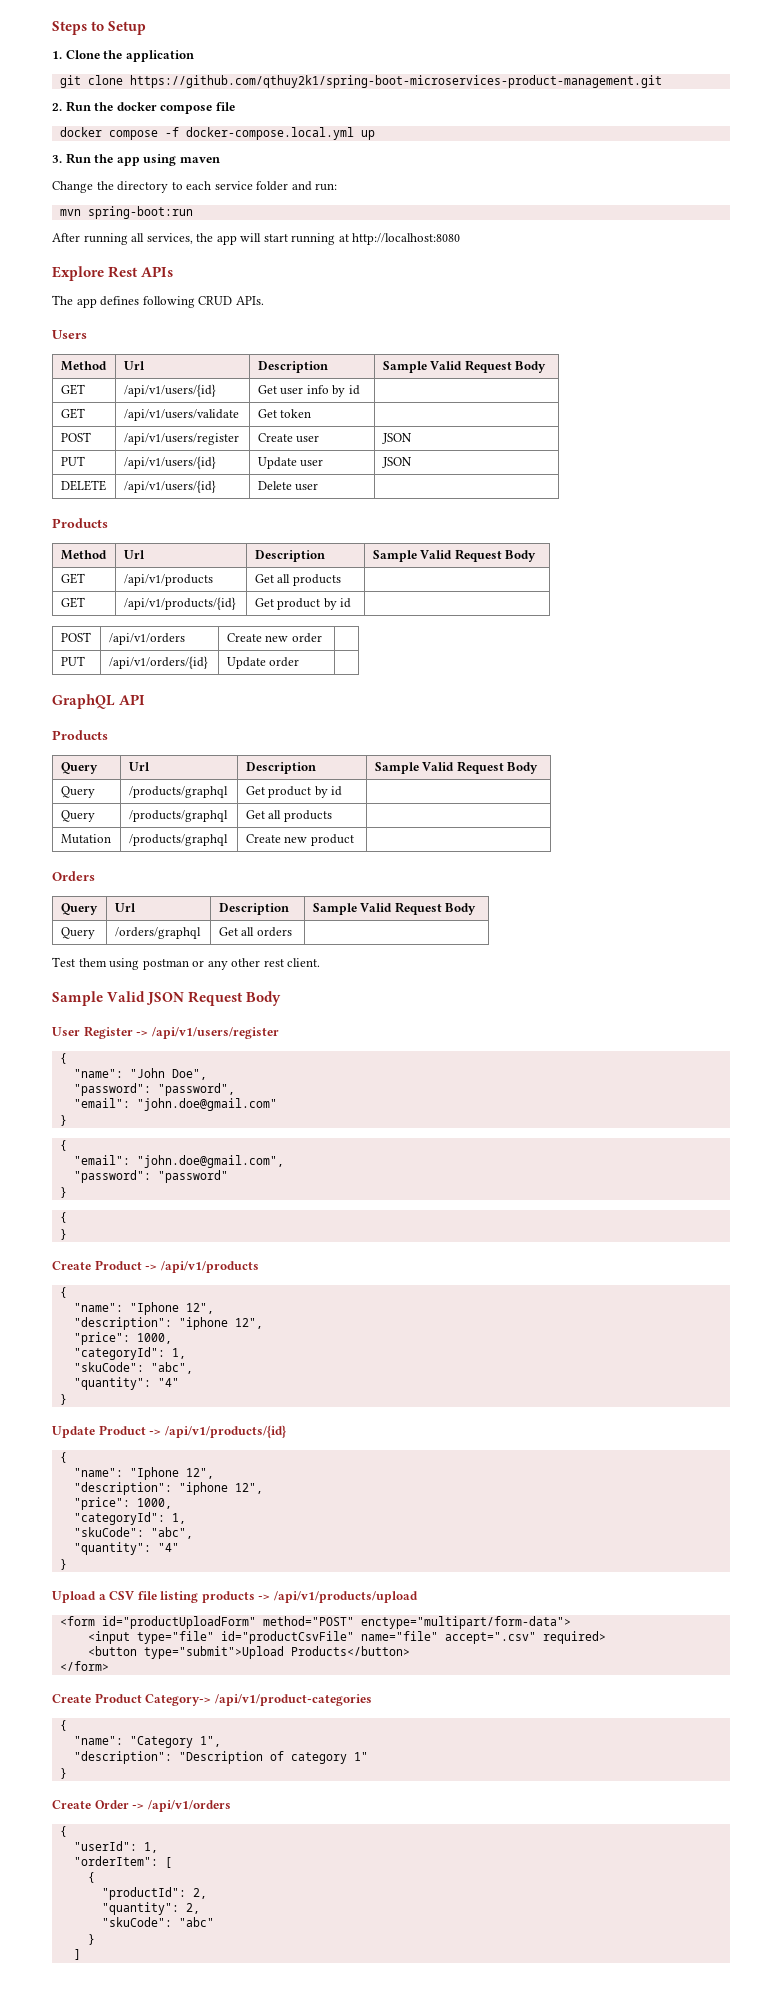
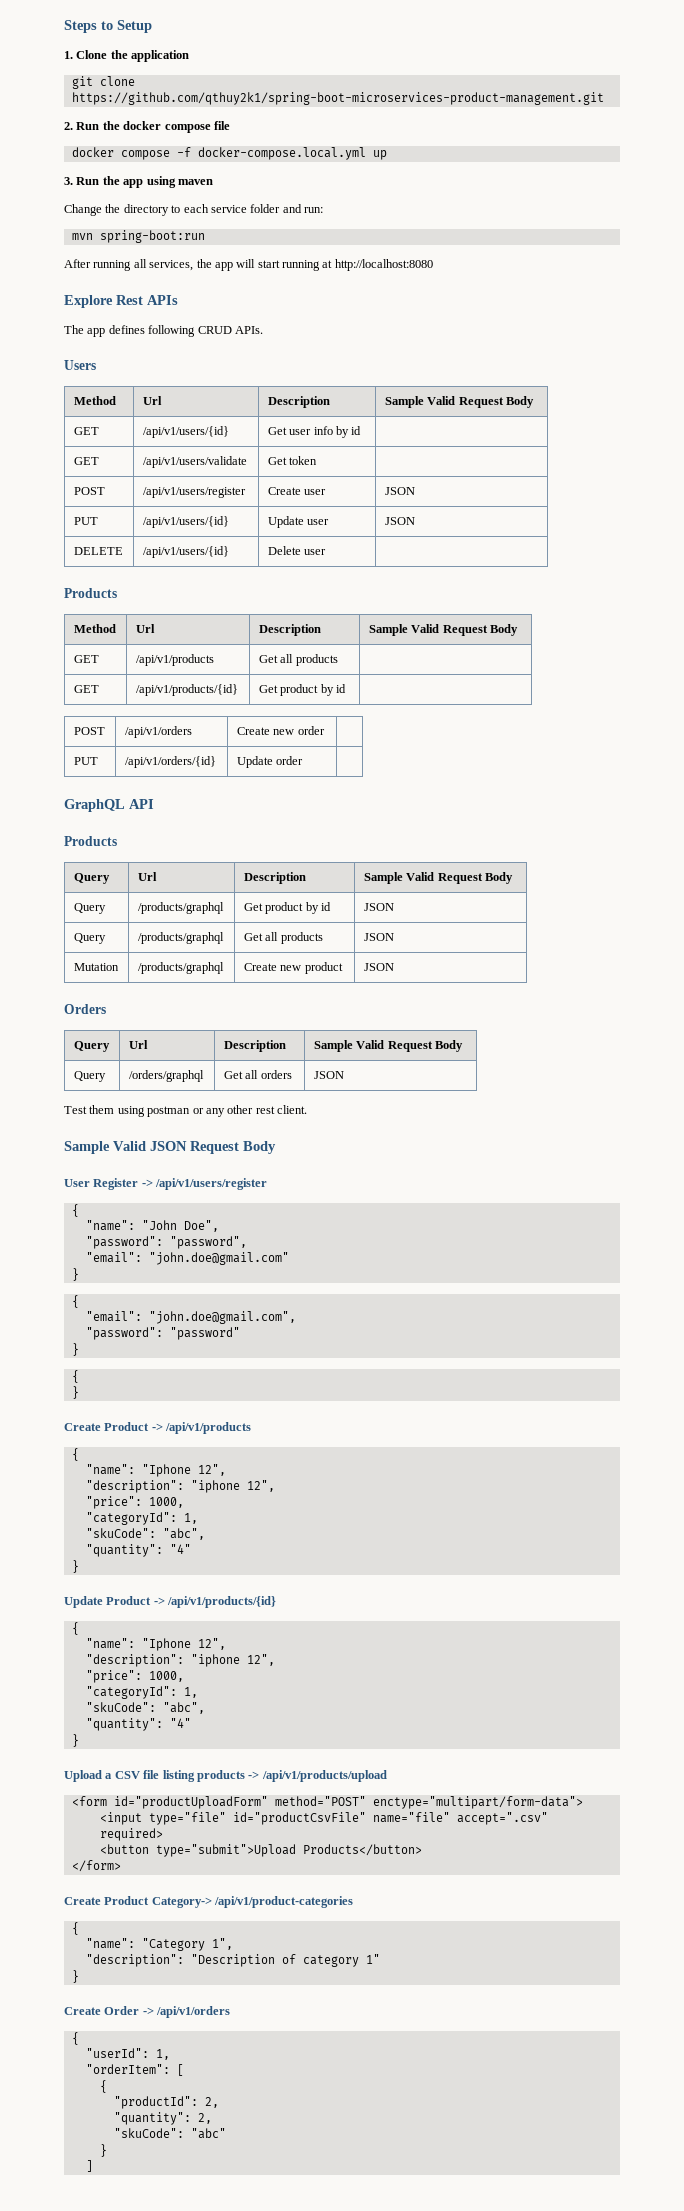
(343, 791) none -> [363,903,394,911] JSON
(332, 816) none -> [363,933,394,941] JSON
(354, 840) none -> [363,963,394,971] JSON
(292, 932) none -> [313,1071,344,1079] JSON

